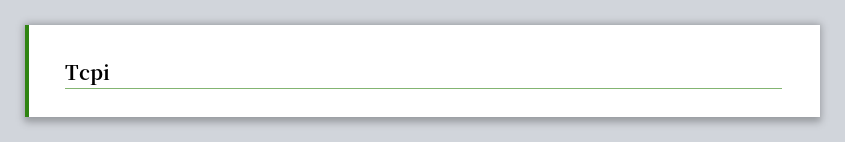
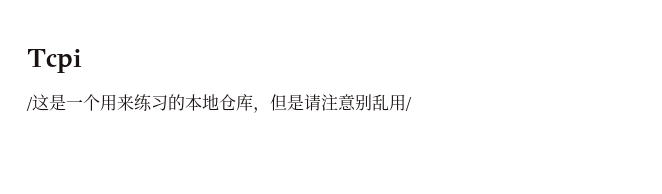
(110, 74) none -> [26,94,412,113] // /这是一个用来练习的本地仓库，但是请注意别乱用/

